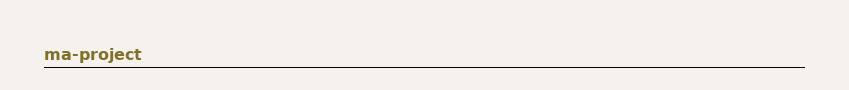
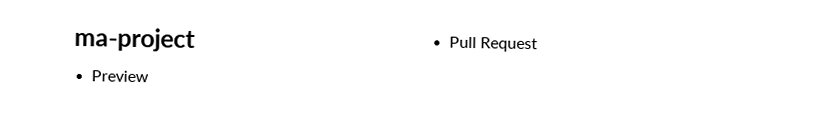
(142, 55) none -> [90,70,149,83] [448,36,538,53] // Preview // Pull Request

